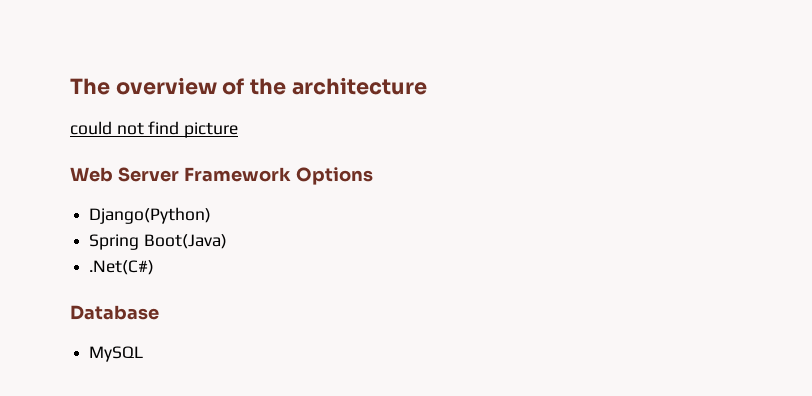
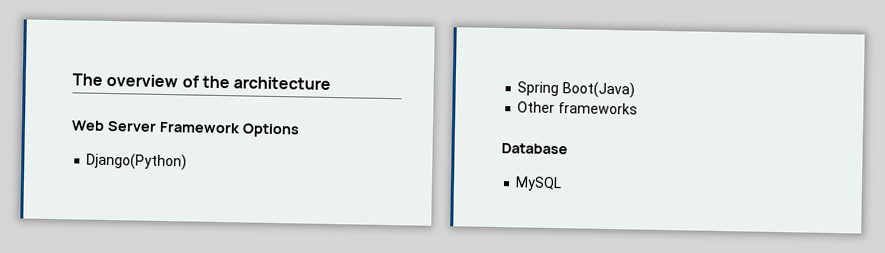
[70,121,239,138] // could not find picture -> (332, 83) none
[89,260,155,275] .Net(C#) -> [517,101,639,115] Other frameworks

